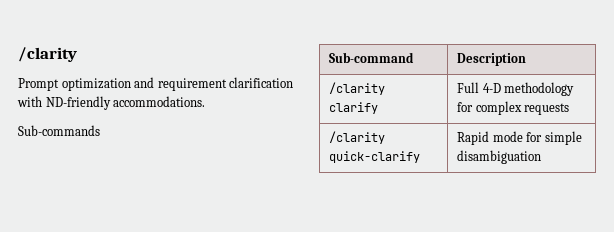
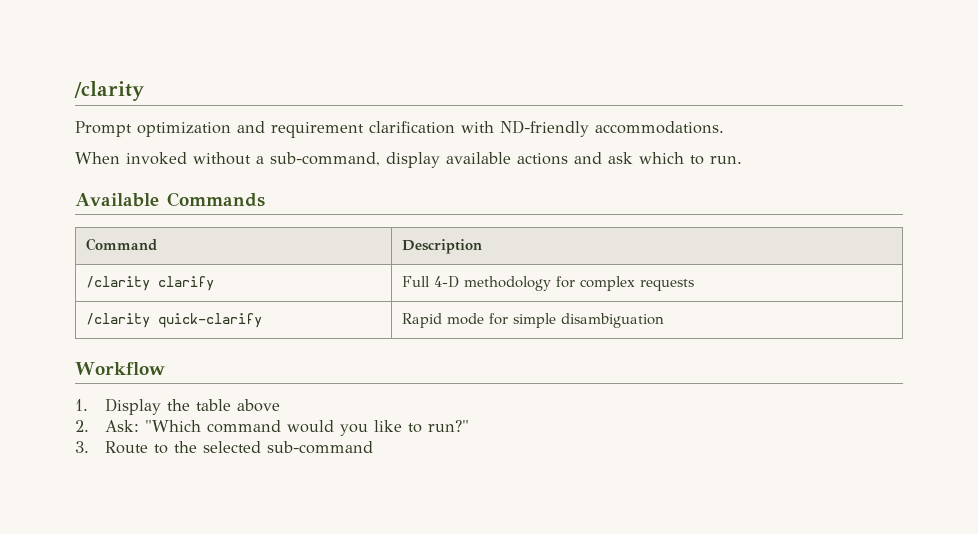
[18,125,100,136] [329,52,415,63] Sub-commands // Sub-command -> [75,152,742,168] [75,192,265,207] [86,238,158,251] When invoked without a sub-command, display available actions and ask which to run. // Available Commands // Command
(542, 157) none -> [75,362,165,375] [75,398,280,415] [75,420,469,436] [75,441,373,454] // Workflow // 1. Display the table above // 2. Ask: "Which command would you like to run?" // 3. Route to the selected sub-command

